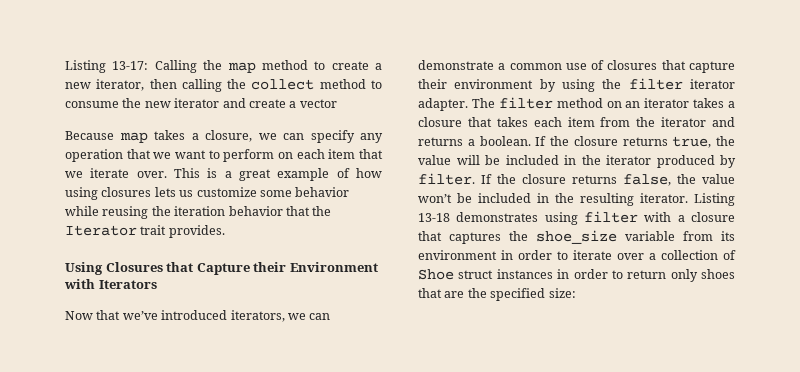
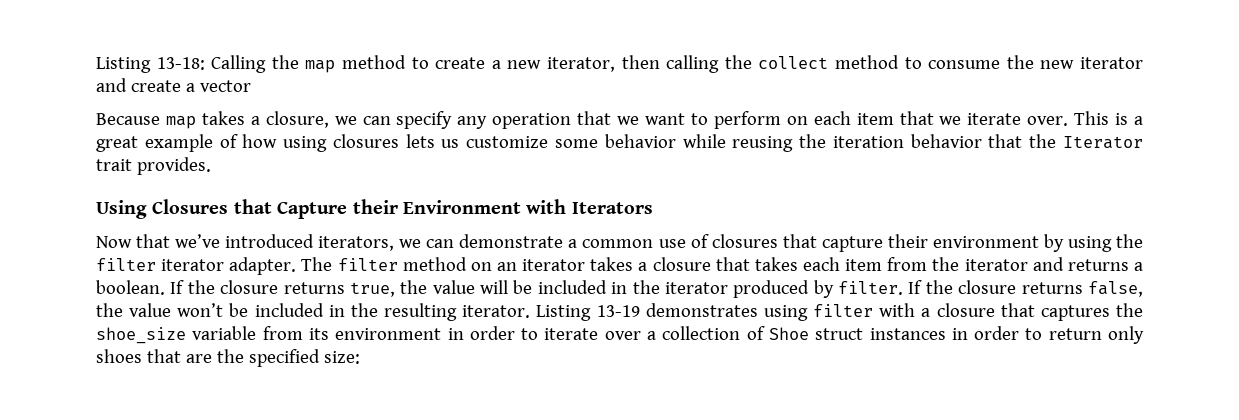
[65,60,149,73] Listing 13-17: -> [96,57,205,73] Listing 13-18:
[418,213,450,222] 13-18 -> [596,305,640,317] 13-19

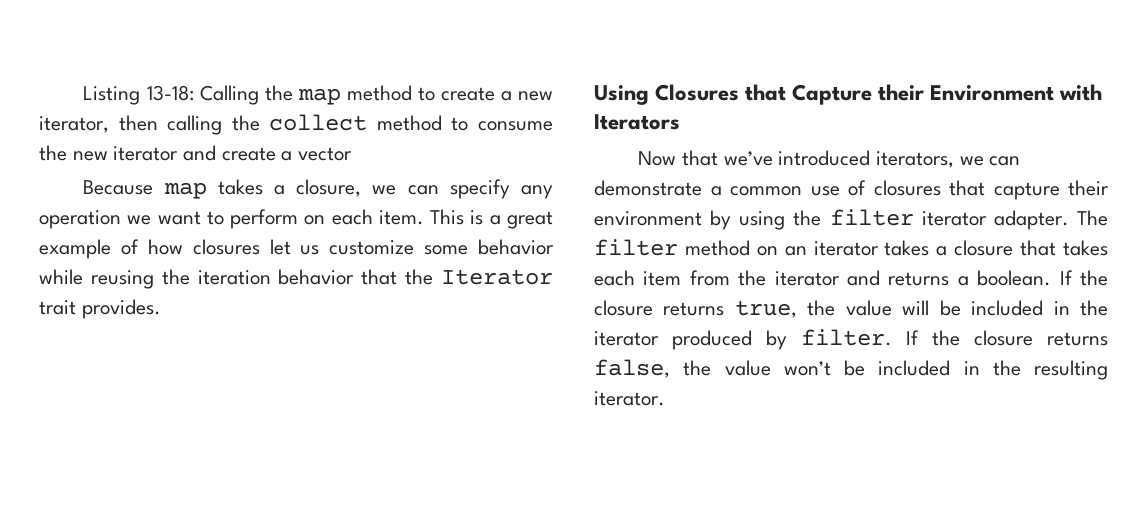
[577,111,612,125] that -> (121, 219) none
[856,111,1069,126] item that we iterate over. -> [378,210,424,225] item.
[283,134,435,152] using closures lets -> [192,239,291,255] closures let
[536,303,1143,321] [96,326,1144,344] [96,349,360,367] Listing 13-19 demonstrates using filter with a closure that captures the shoe_size variable from its environment in order to iterate over a collection of Shoe struct instances in order to return only shoes that are the specified size: -> (665, 398) none

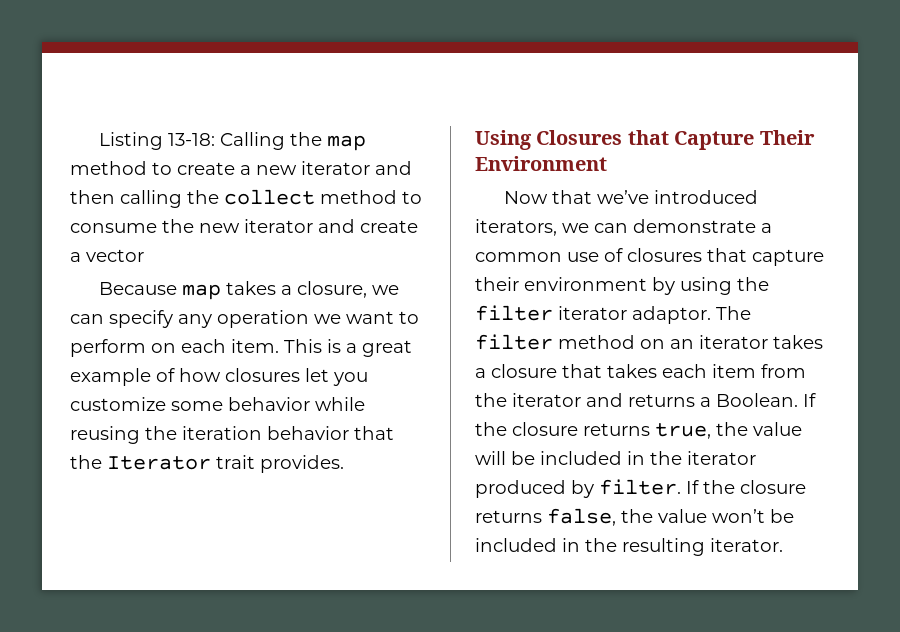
[39,116,109,133] iterator, -> [301,161,412,175] iterator and
[300,245,320,255] us -> [333,372,368,386] you
[878,84,925,101] their -> [759,130,815,145] Their
[1059,84,1103,101] [594,114,680,130] with Iterators -> (607, 163) none
[993,210,1069,230] adapter. -> [632,306,711,324] adaptor.
[977,270,1052,286] boolean. -> [716,393,798,407] Boolean.

